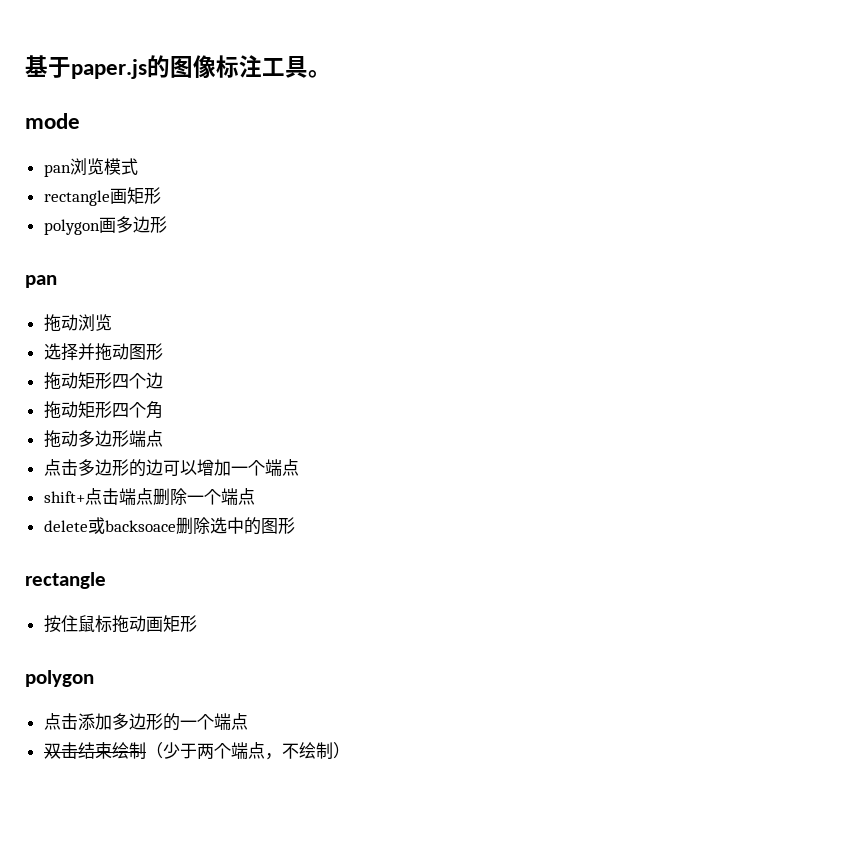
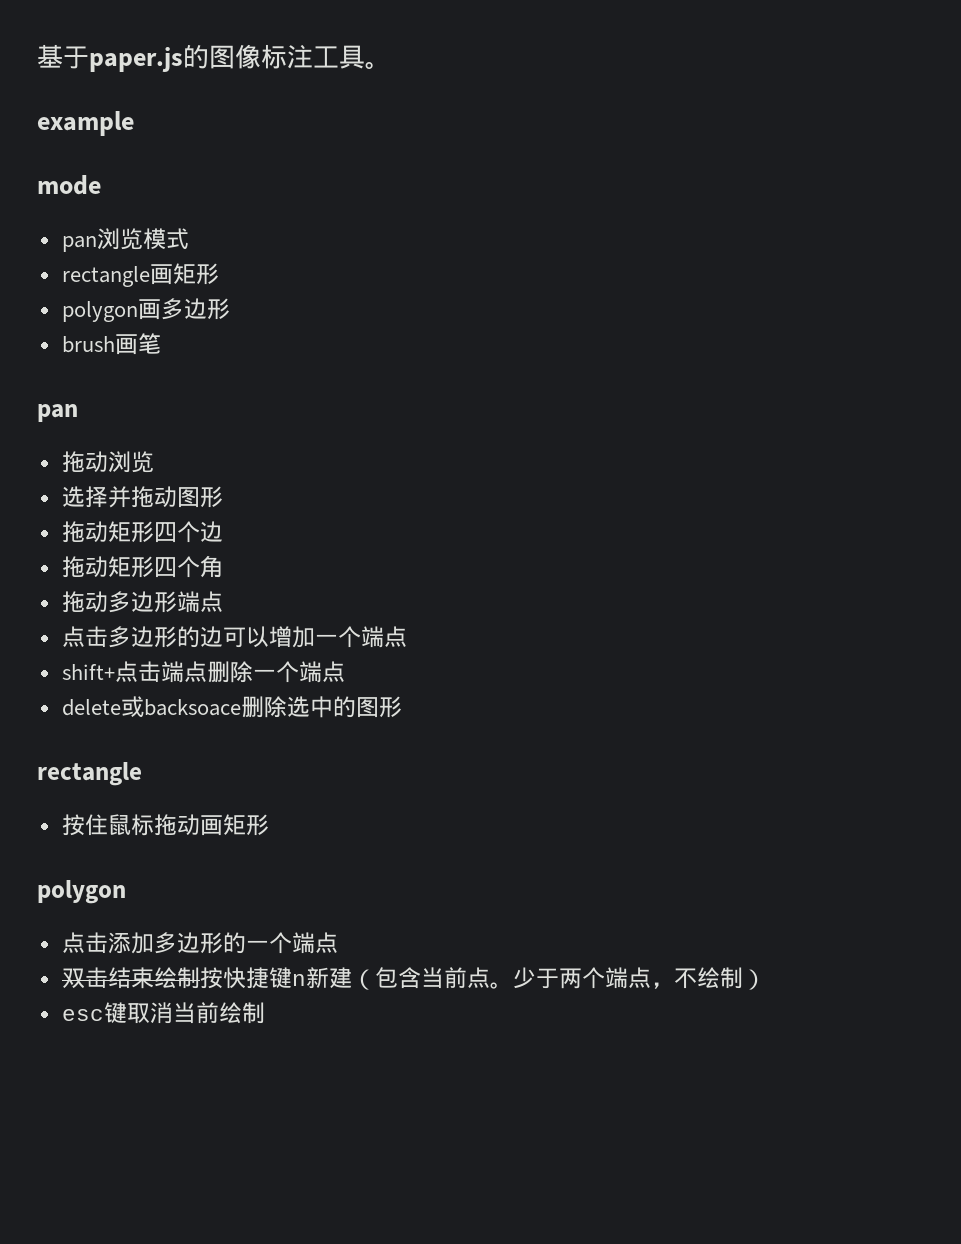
(331, 74) none -> [37,111,134,136] // example
(167, 224) none -> [61,333,161,355] // brush画笔
[145,742,163,759] （ -> [199,967,513,990] 按快捷键n新建（包含当前点。
(350, 750) none -> [61,1002,265,1024] // esc键取消当前绘制

